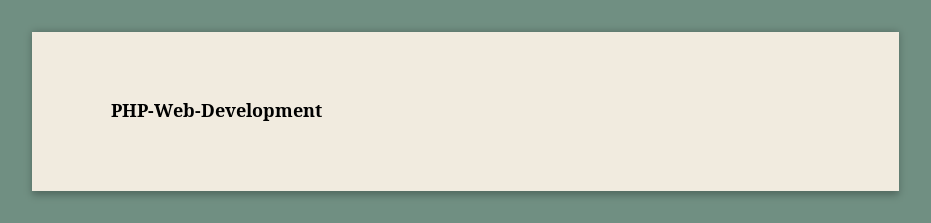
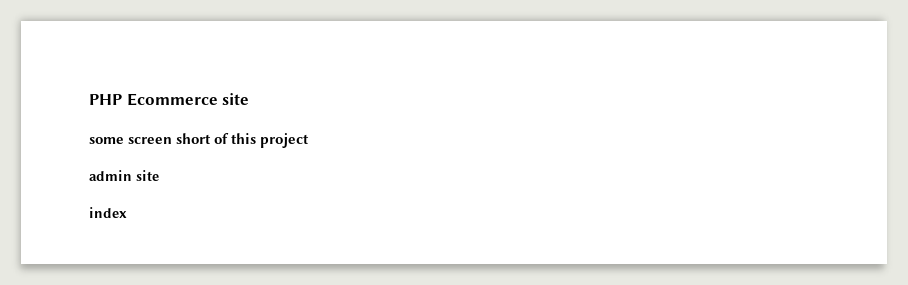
[111,103,322,121] PHP-Web-Development -> [89,93,250,106] [89,133,310,148] [89,170,159,181] [89,207,127,218] PHP Ecommerce site // some screen short of this project // admin site // index

